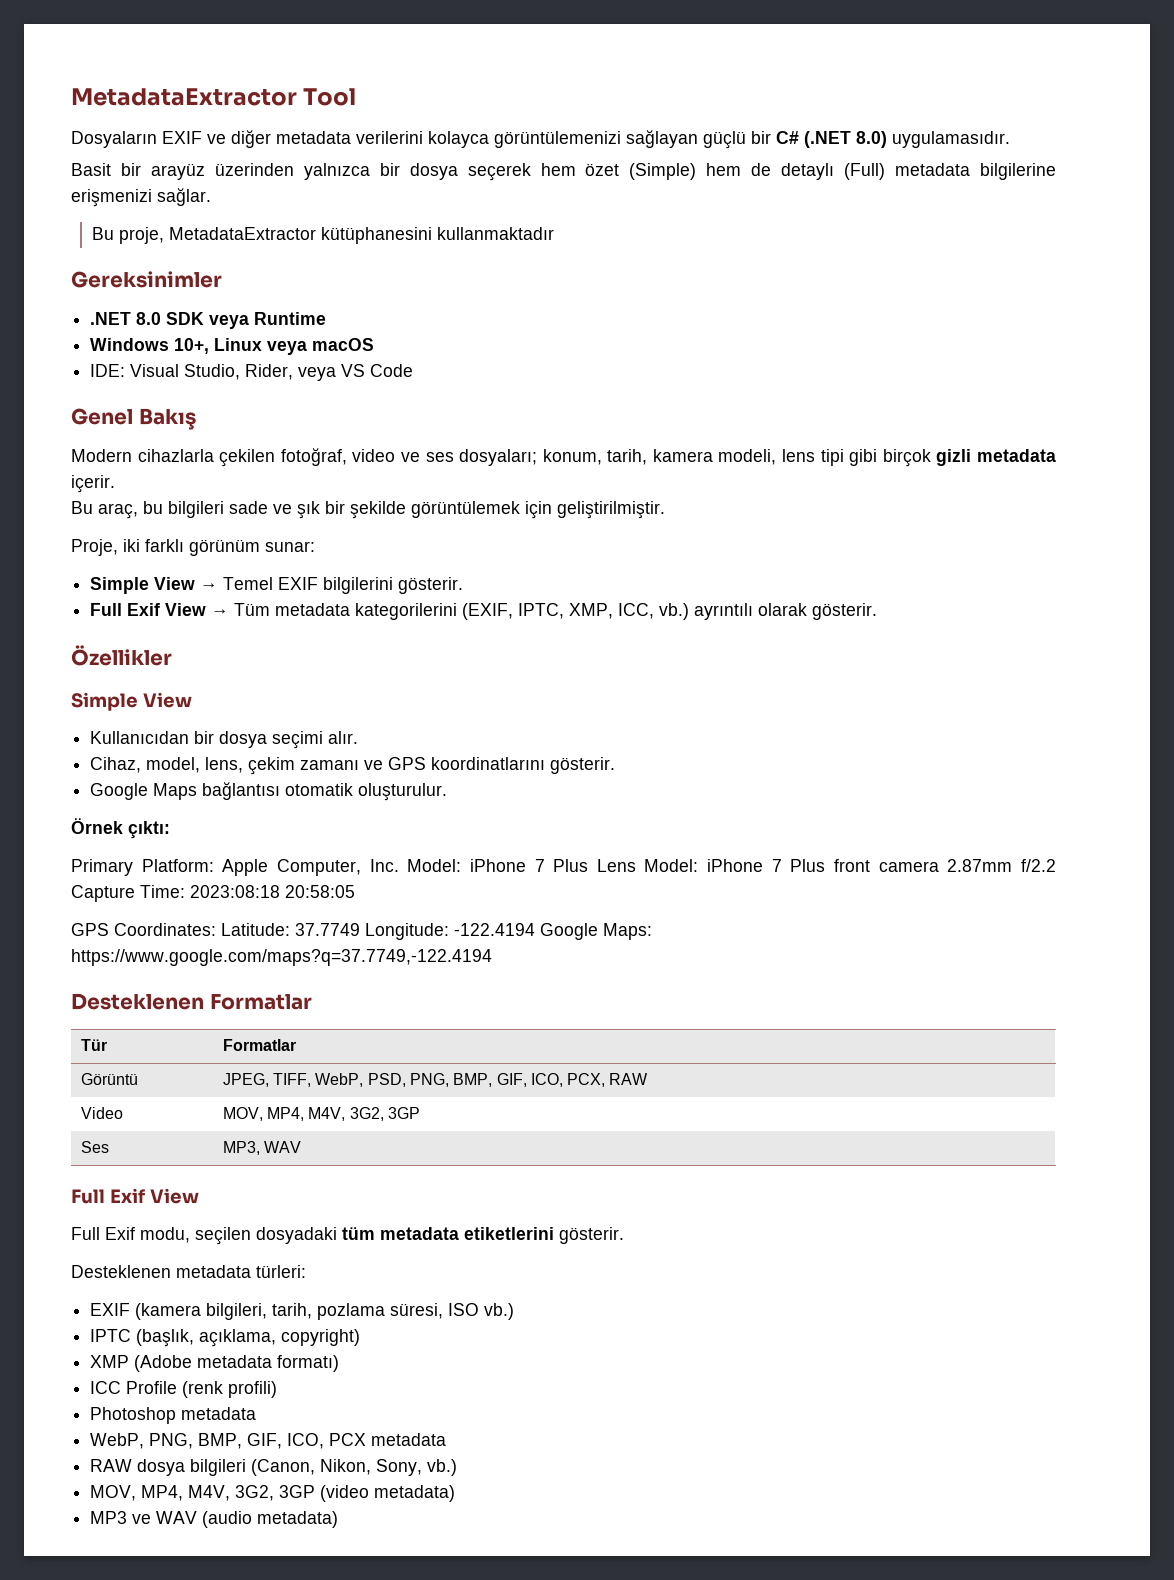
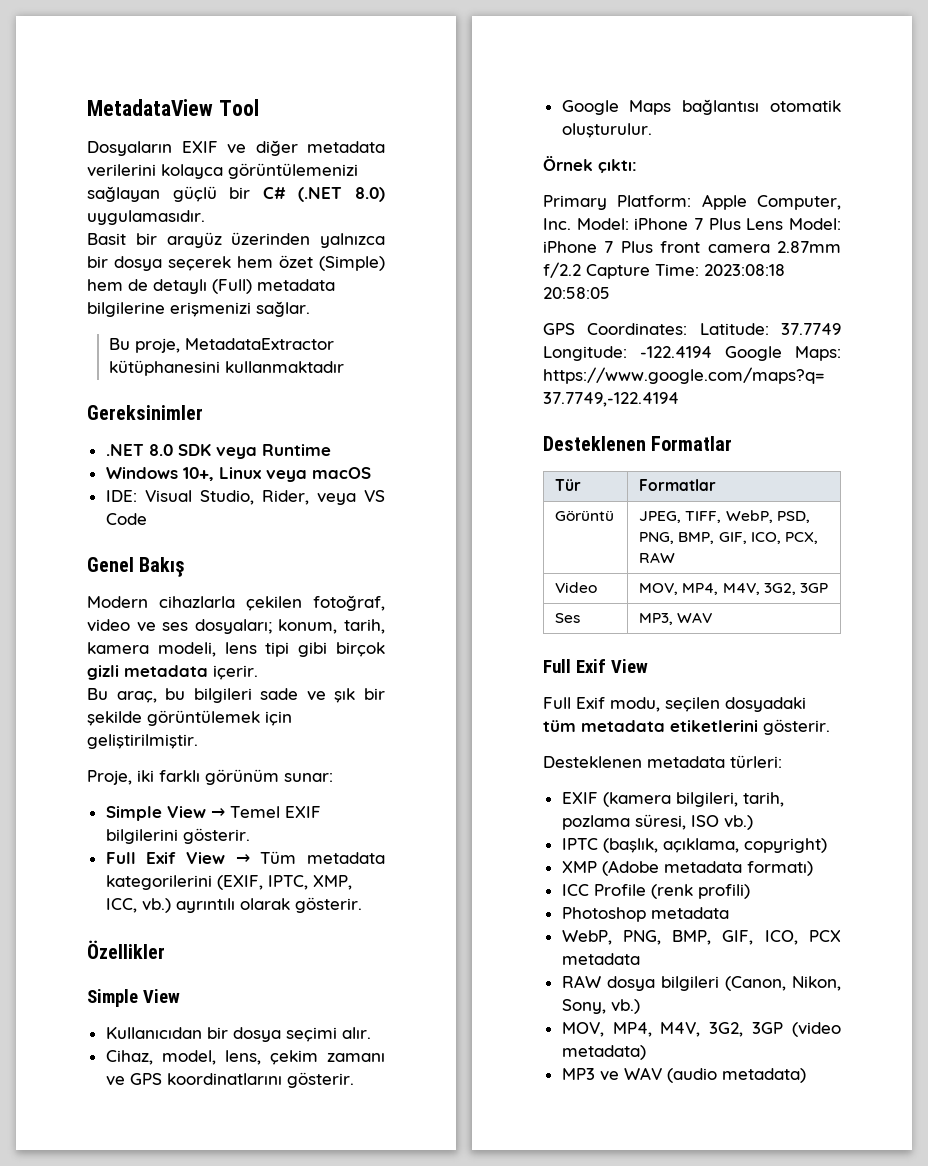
[71,88,297,106] MetadataExtractor -> [87,99,213,116] MetadataView

